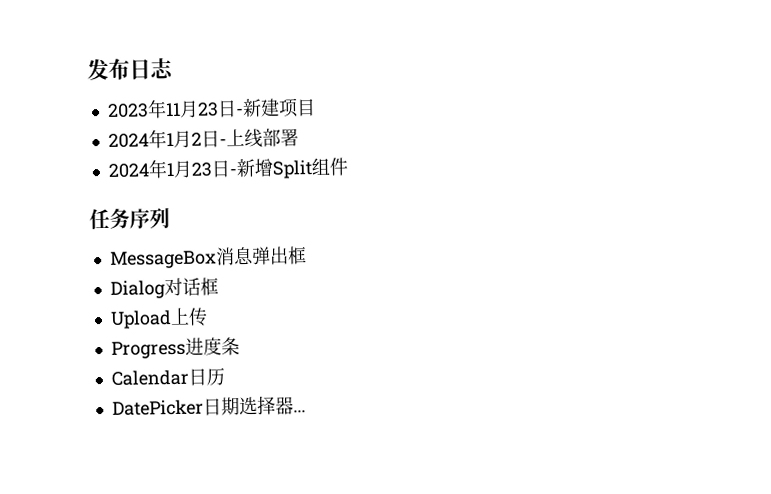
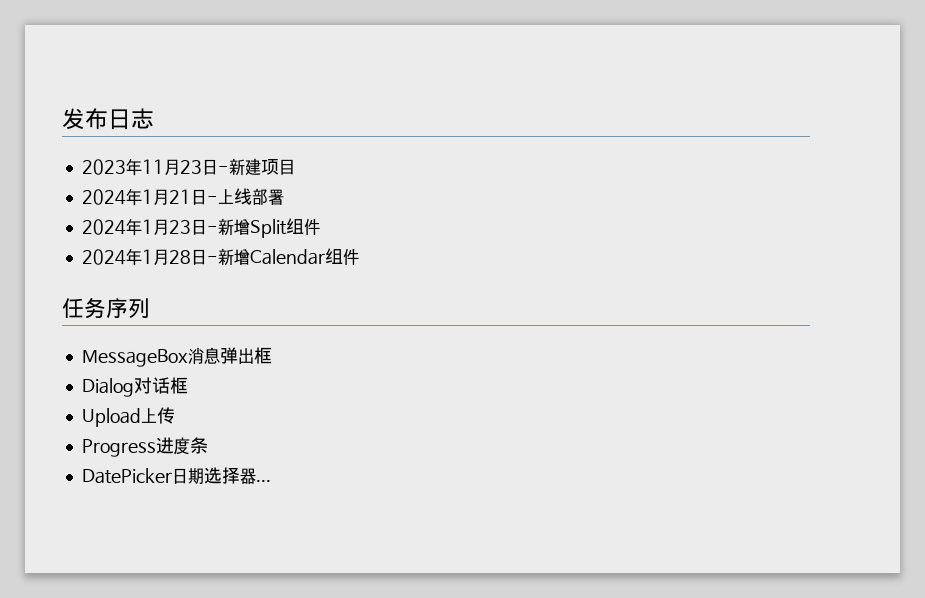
[190,132,202,146] 2 -> [168,189,191,204] 21
(348, 166) none -> [81,248,359,266] // 2024年1月28日-新增Calendar组件
[110,367,225,386] // Calendar日历 -> (208, 445) none

